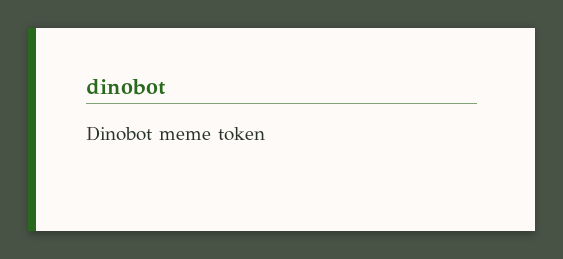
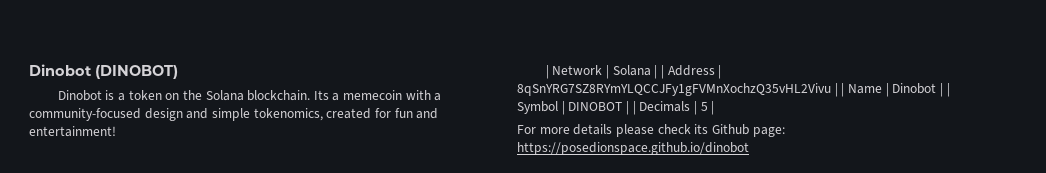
[86,79,166,95] [86,126,265,141] dinobot // Dinobot meme token -> [29,64,178,79] [57,90,442,101] [29,108,439,121] [29,126,116,137] [545,65,722,79] [517,83,950,97] [517,101,715,115] [517,124,785,137] [517,142,749,155] Dinobot (DINOBOT) // Dinobot is a token on the Solana blockchain. Its a memecoin with a community-focused design and simple tokenomics, created for fun and entertainment! // | Network | Solana | | Address | 8qSnYRG7SZ8RYmYLQCCJFy1gFVMnXochzQ35vHL2Vivu | | Name | Dinobot | | Symbol | DINOBOT | | Decimals | 5 | // For more details please check its Github page: https://posedionspace.github.io/dinobot

